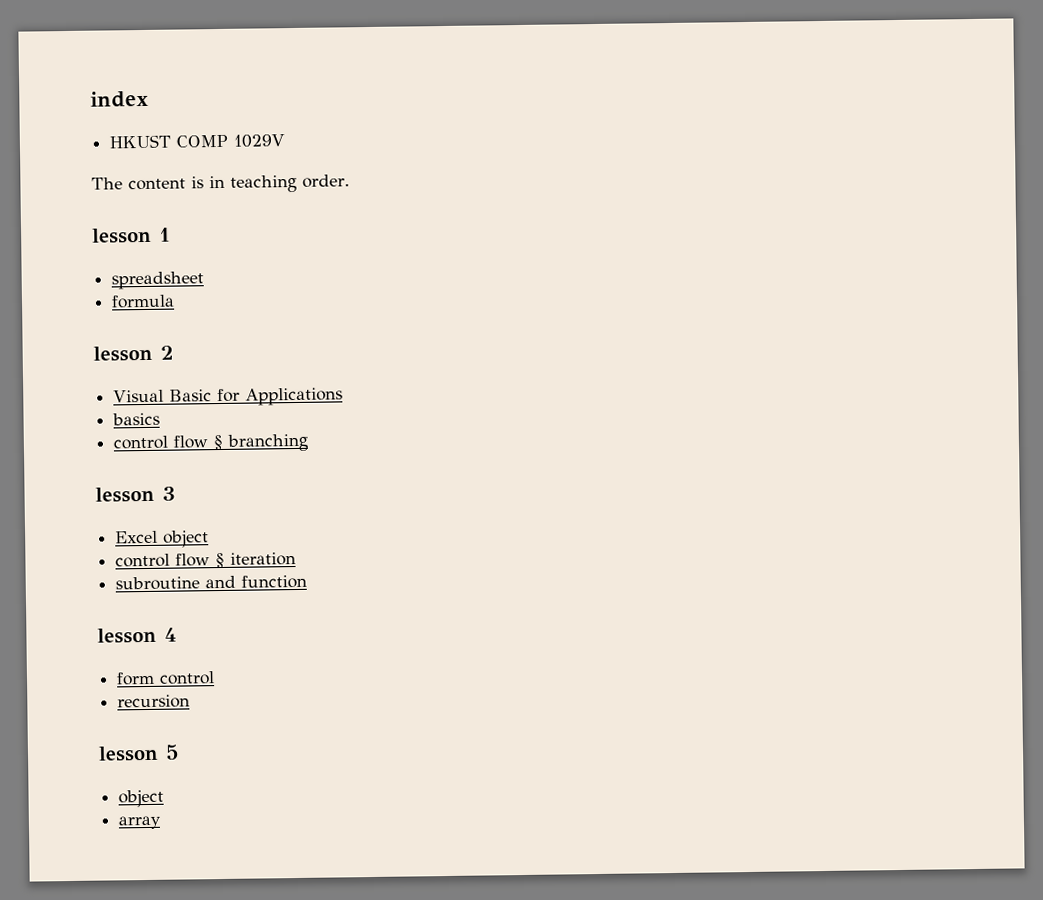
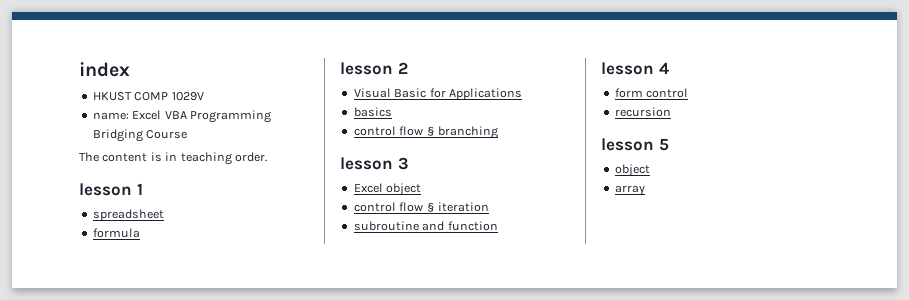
(286, 141) none -> [92,110,271,123] [92,129,188,142] // name: Excel VBA Programming Bridging Course

